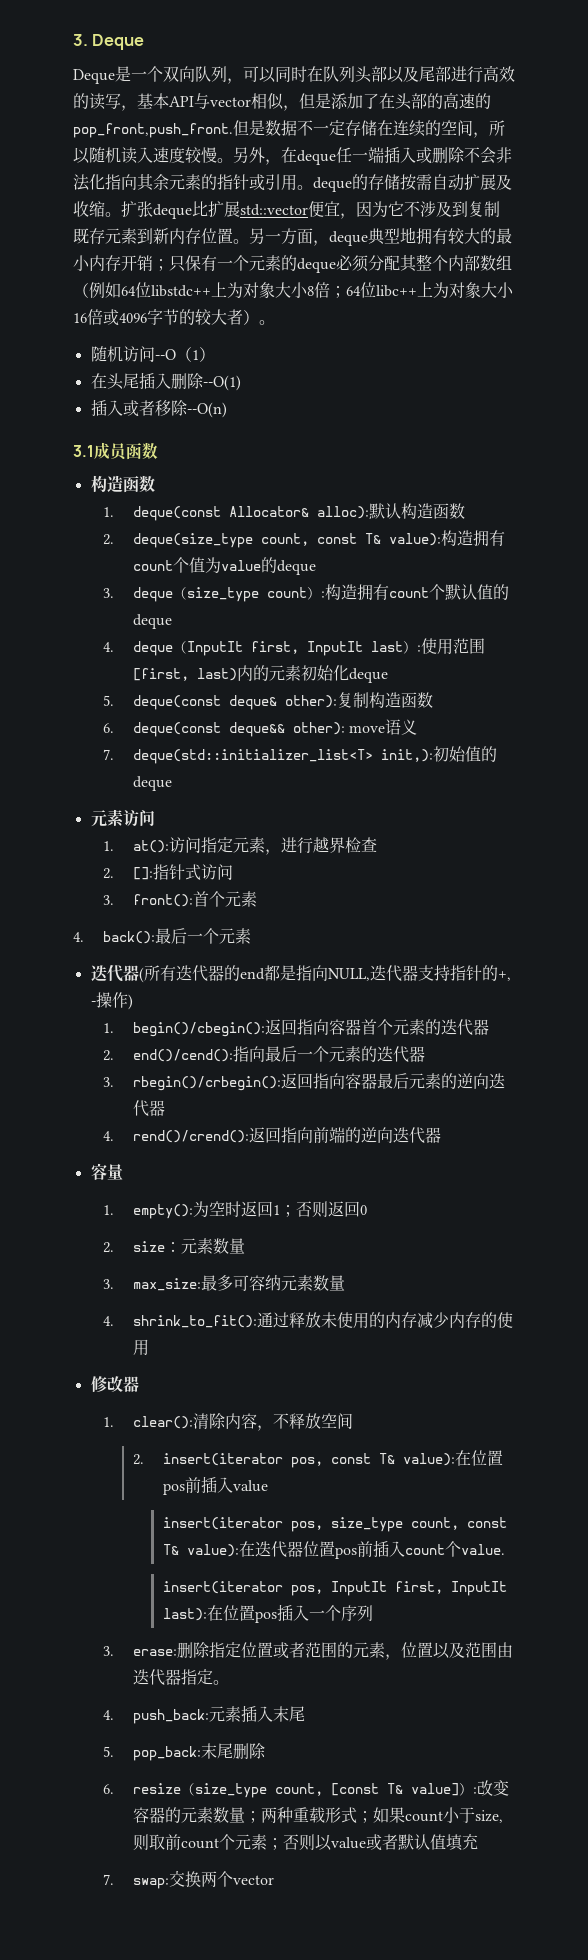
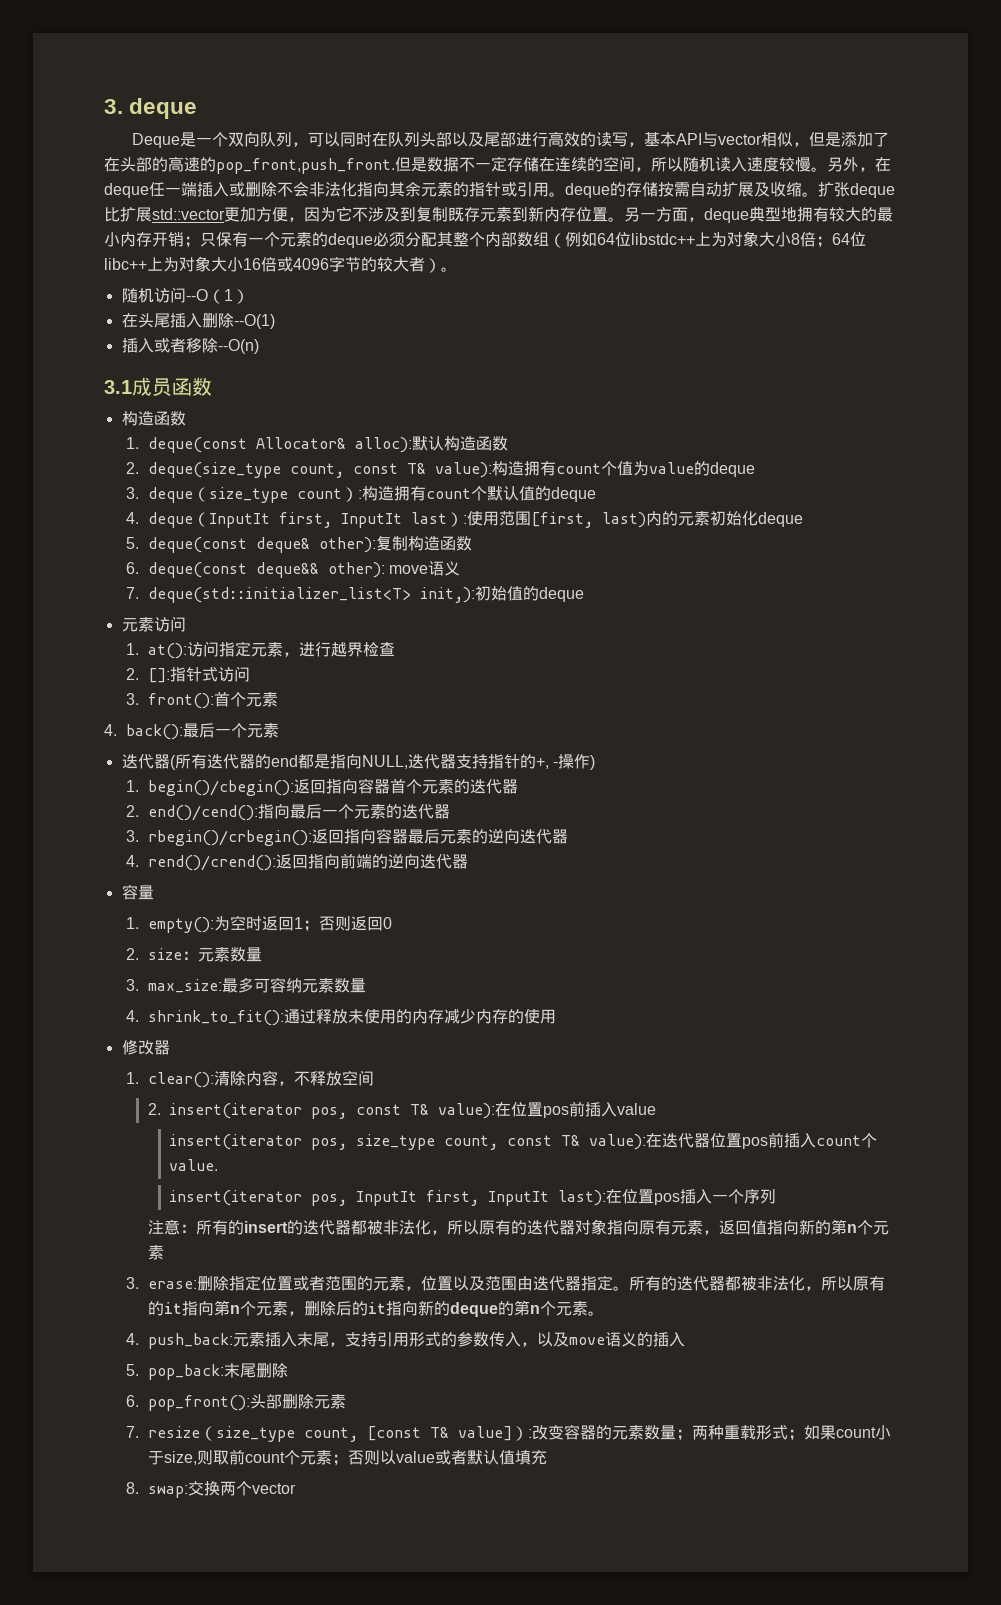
[73,34,145,50] 3. Deque -> [104,98,198,119] 3. deque
[308,201,340,217] 便宜 -> [224,207,288,222] 更加方便
(373, 1613) none -> [147,1219,889,1235] [147,1245,164,1260] // 注意：所有的insert的迭代器都被非法化，所以原有的迭代器对象指向原有元素，返回值指向新的第n个元素
(229, 1682) none -> [628,1276,885,1291] [147,1300,604,1317] 所有的迭代器都被非法化，所以原有的it指向第n个元素，删除后的it指向新的deque的第n个元素。
[102,1743,266,1761] [102,1784,114,1794] // 5. pop_back:末尾删除 // 6. -> [328,1332,685,1347] [125,1363,288,1380] [125,1394,346,1411] [125,1426,139,1438] ，支持引用形式的参数传入，以及move语义的插入 // 5. pop_back:末尾删除 // 6. pop_front():头部删除元素 // 7.
[102,1874,114,1885] 7. -> [125,1482,139,1494] 8.

